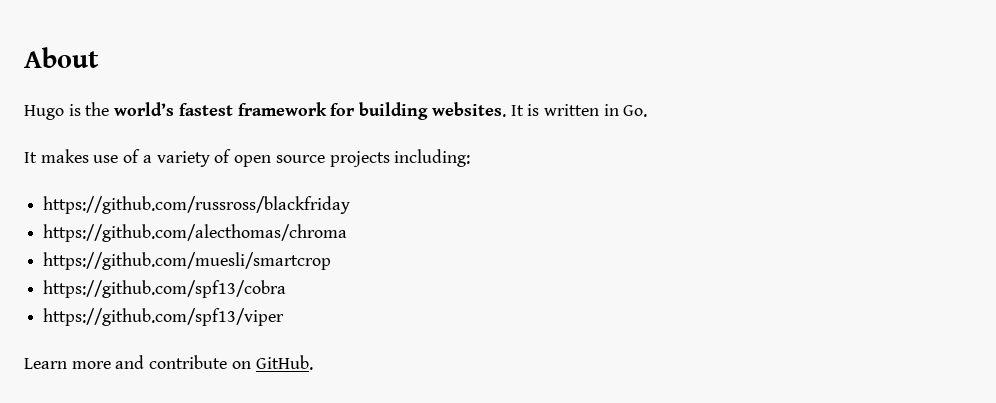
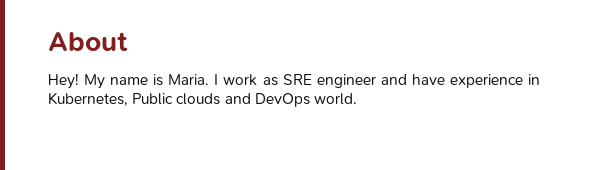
[24,102,648,120] [24,149,471,167] [43,196,351,214] [43,224,348,242] [43,252,332,270] [43,280,287,298] [43,308,285,326] [24,355,313,370] Hugo is the world’s fastest framework for building websites. It is written in Go. // It makes use of a variety of open source projects including: // https://github.com/russross/blackfriday // https://github.com/alecthomas/chroma // https://github.com/muesli/smartcrop // https://github.com/spf13/cobra // https://github.com/spf13/viper // Learn more and contribute on GitHub. -> [48,73,540,89] [48,92,357,107] Hey! My name is Maria. I work as SRE engineer and have experience in Kubernetes, Public clouds and DevOps world.

